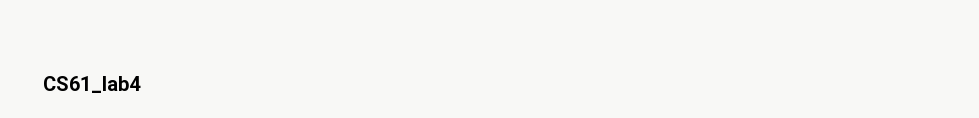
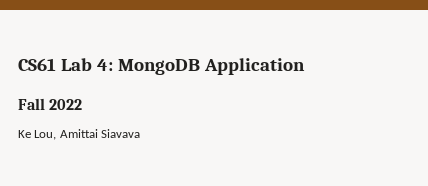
[43,76,141,93] CS61_lab4 -> [18,58,305,75] [18,98,83,110] [18,129,141,140] CS61 Lab 4: MongoDB Application // Fall 2022 // Ke Lou, Amittai Siavava

